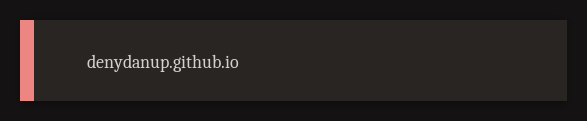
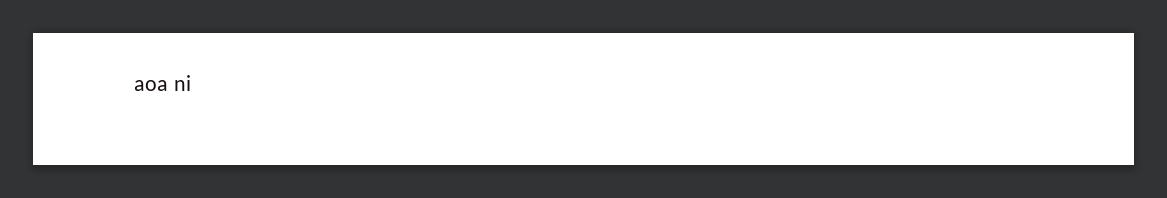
[87,54,239,72] denydanup.github.io -> [134,75,191,91] aoa ni

